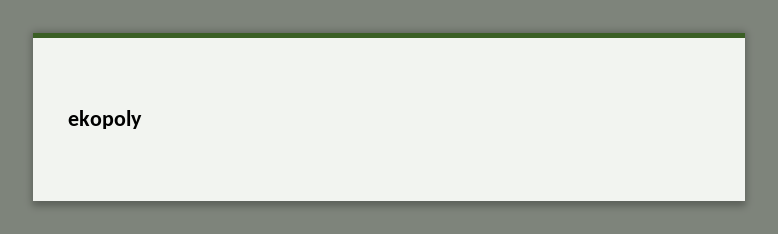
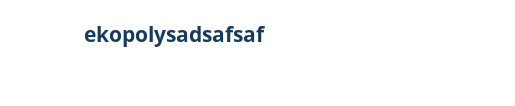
[68,110,142,129] ekopoly -> [84,26,266,47] ekopolysadsafsaf

